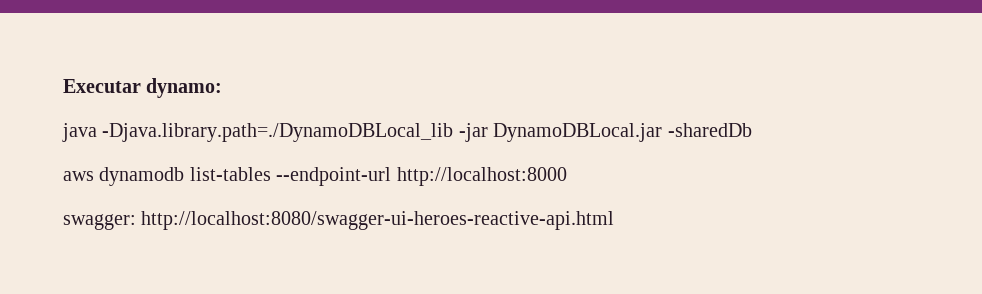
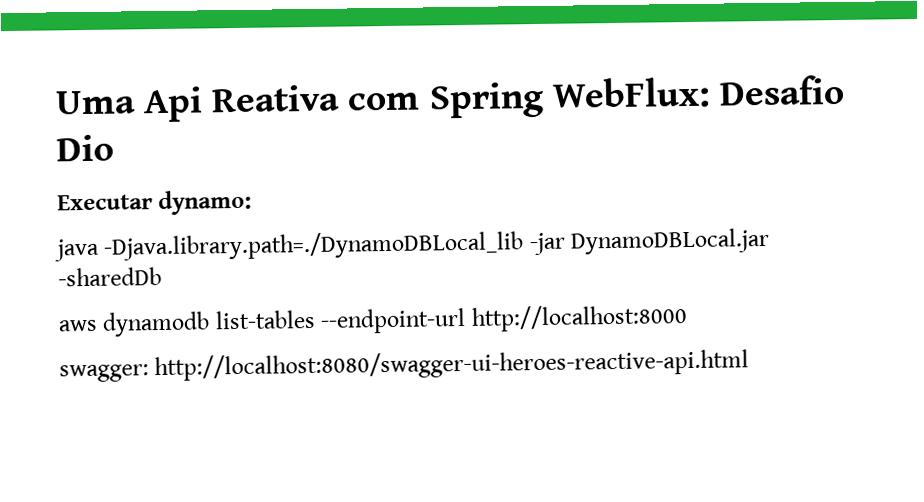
(63, 86) none -> [55,74,845,123] [56,134,114,162] Uma Api Reativa com Spring WebFlux: Desafio Dio //

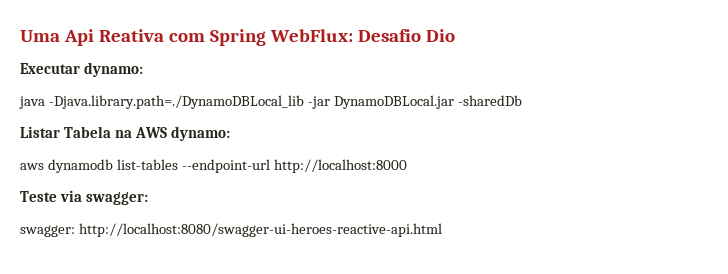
(162, 276) none -> [20,126,230,141] // Listar Tabela na AWS dynamo:
(688, 318) none -> [20,190,148,205] // Teste via swagger:

